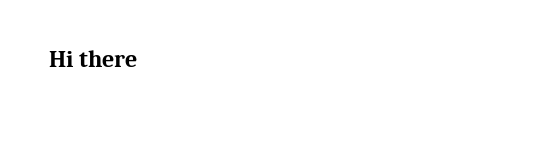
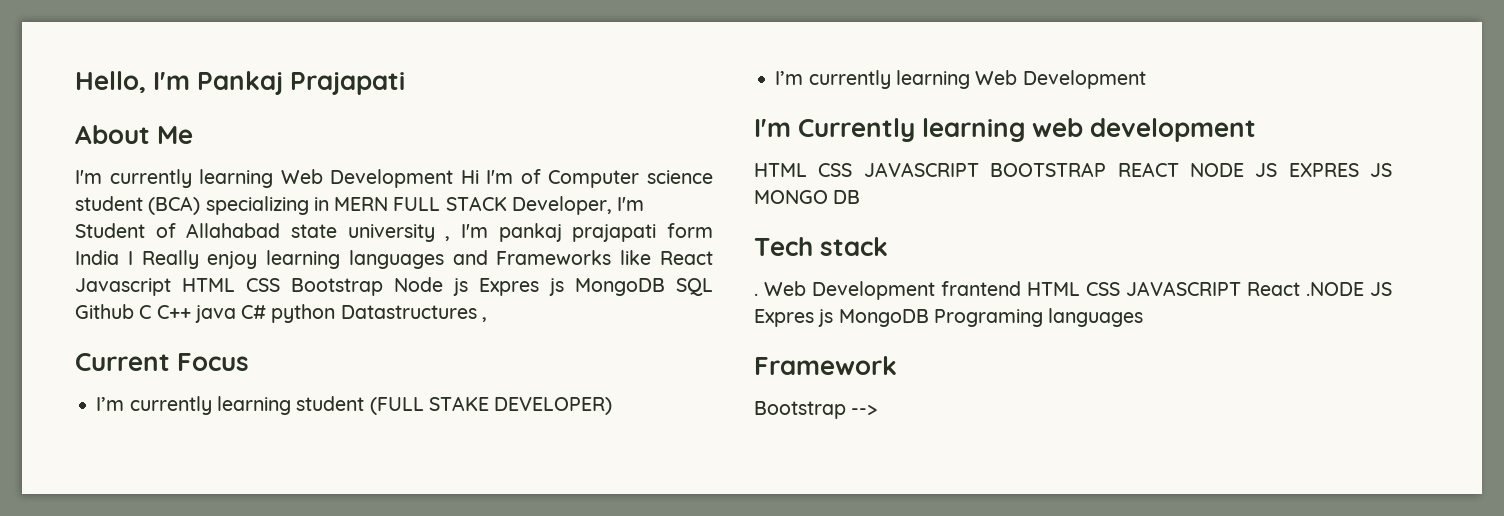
[49,50,138,67] Hi there -> [75,71,406,95] [75,125,194,144] [75,169,713,188] [75,196,645,215] [75,223,714,242] [75,250,713,269] [75,277,713,296] [75,304,487,323] [75,353,250,371] [96,396,613,415] [775,70,1146,89] [754,118,1257,142] [754,162,1392,177] [754,190,861,204] [754,237,889,256] [754,281,1392,300] [754,308,1144,327] [754,356,897,375] [754,401,878,419] Hello, I'm Pankaj Prajapati // About Me // I'm currently learning Web Development Hi I'm of Computer science student (BCA) specializing in MERN FULL STACK Developer, I'm Student of Allahabad state university , I'm pankaj prajapati form India I Really enjoy learning languages and Frameworks like React Javascript HTML CSS Bootstrap Node js Expres js MongoDB SQL Github C C++ java C# python Datastructures , // Current Focus // I’m currently learning student (FULL STAKE DEVELOPER) // I’m currently learning Web Development // I'm Currently learning web development // HTML CSS JAVASCRIPT BOOTSTRAP REACT NODE JS EXPRES JS MONGO DB // Tech stack // . Web Development frantend HTML CSS JAVASCRIPT React .NODE JS Expres js MongoDB Programing languages // Framework // Bootstrap -->

